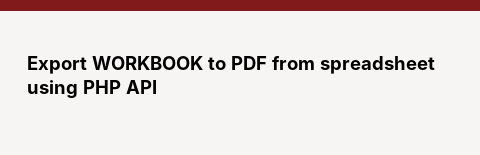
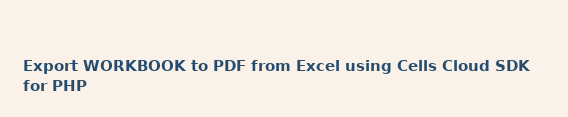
[319,56,435,74] [27,80,157,98] spreadsheet using PHP API -> [296,60,531,74] [23,80,87,91] Excel using Cells Cloud SDK for PHP

